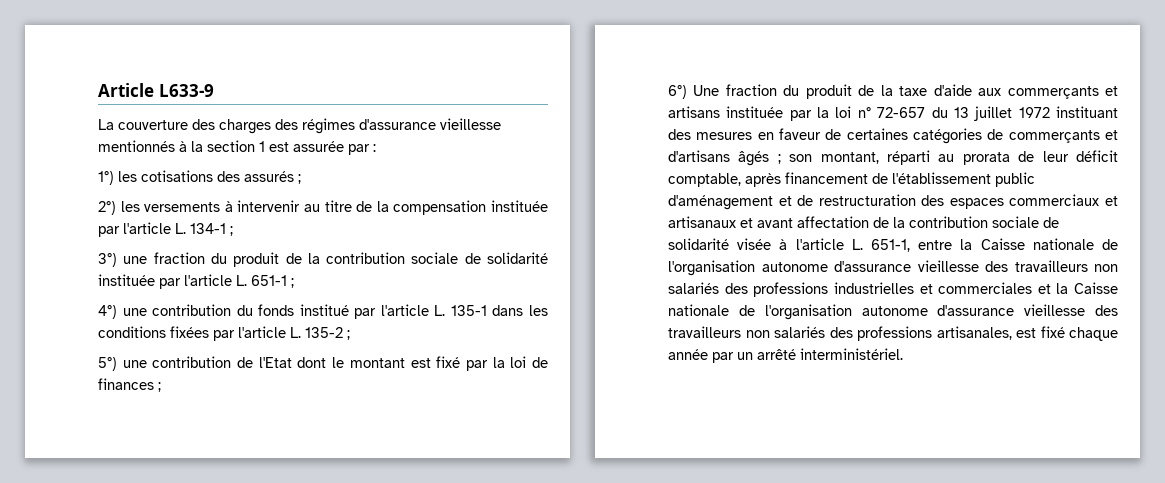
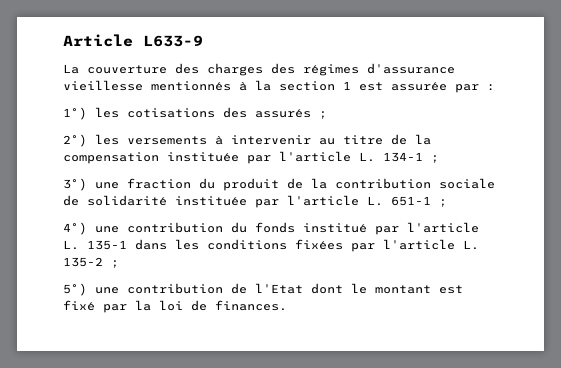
[98,378,161,392] [668,84,1118,99] [668,106,1118,121] [668,128,1118,144] [668,150,1118,166] [668,172,1035,187] [668,194,1118,210] [668,216,1059,228] [668,238,1118,252] [668,260,1118,276] [668,282,1118,297] [668,304,1118,320] [668,326,1118,341] [668,348,903,363] finances ; // 6°) Une fraction du produit de la taxe d'aide aux commerçants et artisans instituée par la loi n° 72-657 du 13 juillet 1972 instituant des mesures en faveur de certaines catégories de commerçants et d'artisans âgés ; son montant, réparti au prorata de leur déficit comptable, après financement de l'établissement public d'aménagement et de restructuration des espaces commerciaux et artisanaux et avant affectation de la contribution sociale de solidarité visée à l'article L. 651-1, entre la Caisse nationale de l'organisation autonome d'assurance vieillesse des travailleurs non salariés des professions industrielles et commerciales et la Caisse nationale de l'organisation autonome d'assurance vieillesse des travailleurs non salariés des professions artisanales, est fixé chaque année par un arrêté interministériel. -> [215,300,287,311] finances.

